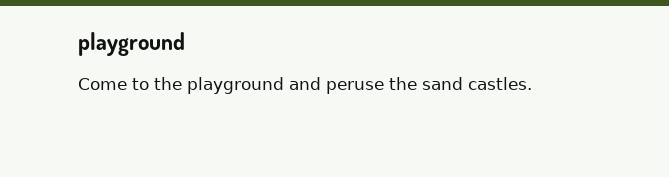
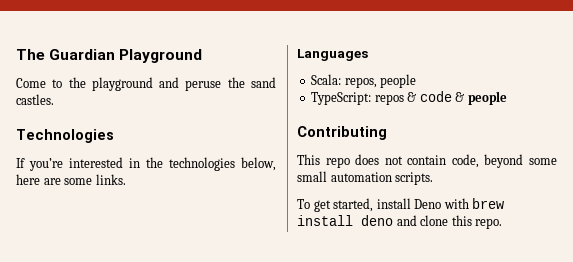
[78,32,185,56] playground -> [16,49,203,63] The Guardian Playground
(532, 83) none -> [16,129,114,143] [16,157,276,171] [16,174,126,185] [297,49,368,61] [311,74,417,88] [311,91,507,105] [297,126,387,140] [297,154,557,168] [297,171,434,185] [297,198,505,212] [297,215,503,229] // Technologies // If you’re interested in the technologies below, here are some links. // Languages // Scala: repos, people // TypeScript: repos & code & people // Contributing // This repo does not contain code, beyond some small automation scripts. // To get started, install Deno with brew install deno and clone this repo.

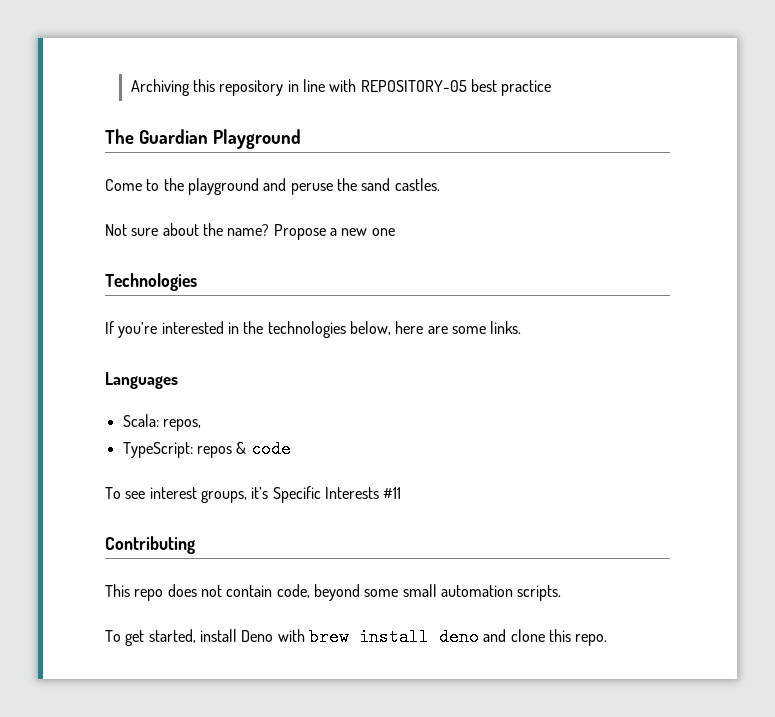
(16, 54) none -> [130,79,552,96] Archiving this repository in line with REPOSITORY-05 best practice //
(54, 99) none -> [105,223,395,240] // Not sure about the name? Propose a new one
[380,74,417,88] people -> (201, 425) none
[455,91,507,105] & people -> [105,486,402,503] // To see interest groups, it’s Specific Interests #11

